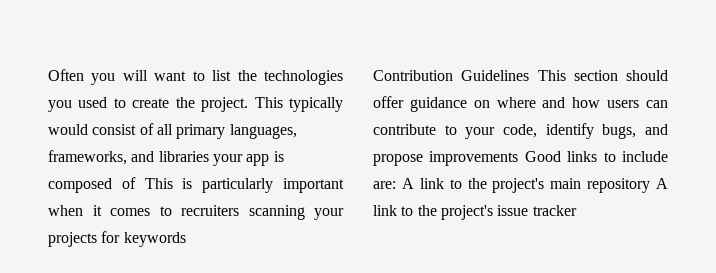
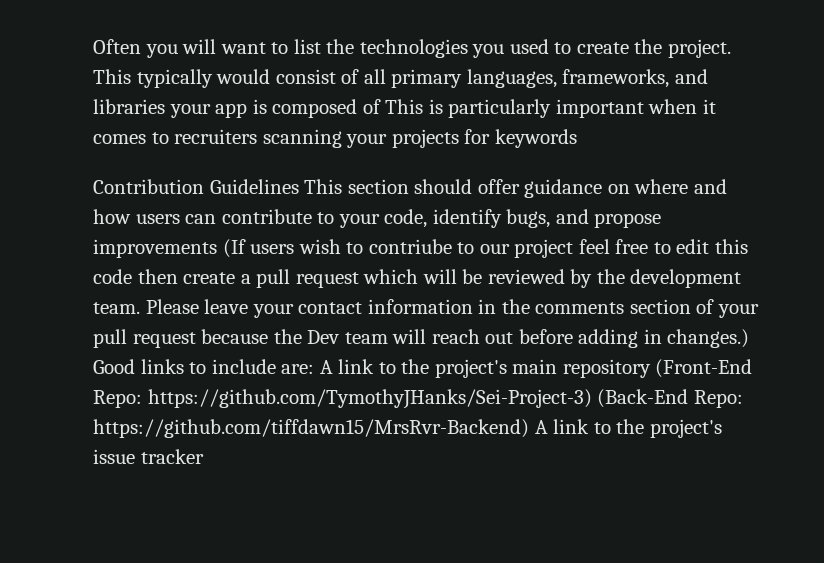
(519, 158) none -> [222,239,748,258] [93,269,742,288] [93,299,759,318] [93,329,750,348] (If users wish to contriube to our project feel free to edit this code then create a pull request which will be reviewed by the development team. Please leave your contact information in the comments section of your pull request because the Dev team will reach out before adding in changes.)
(651, 185) none -> [655,359,753,378] [93,389,743,409] [93,419,529,438] (Front-End Repo: https://github.com/TymothyJHanks/Sei-Project-3) (Back-End Repo: https://github.com/tiffdawn15/MrsRvr-Backend)

